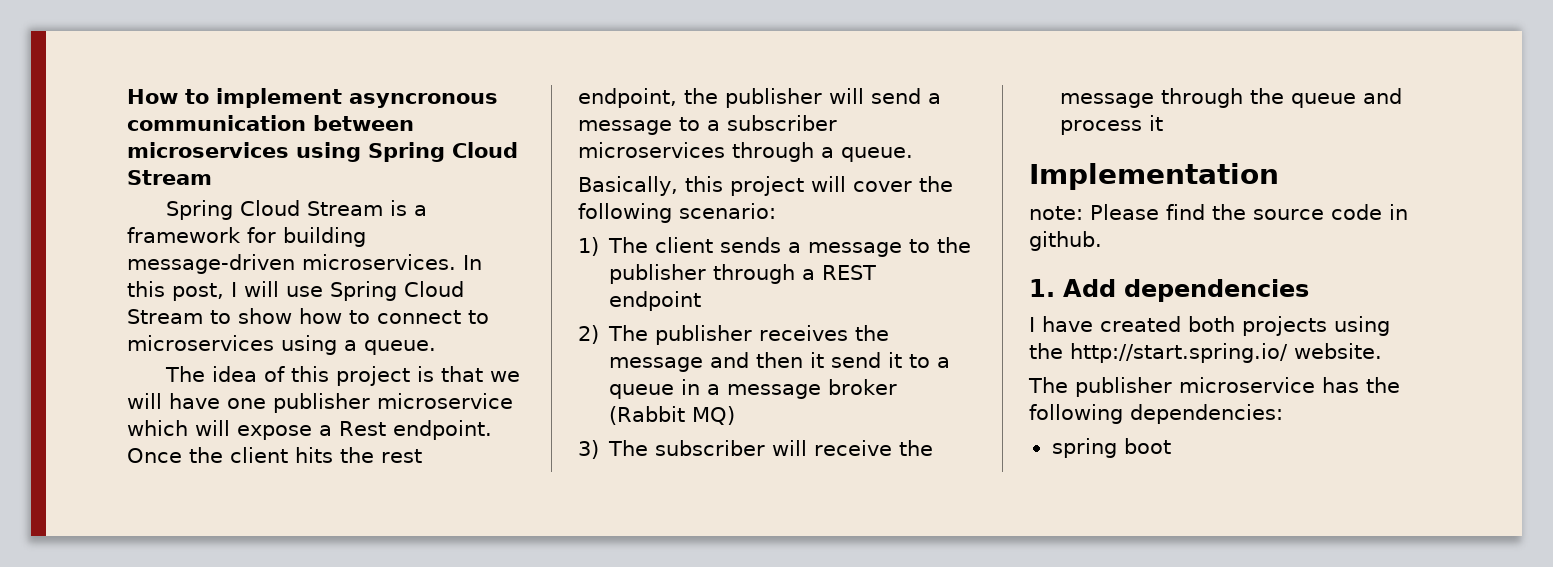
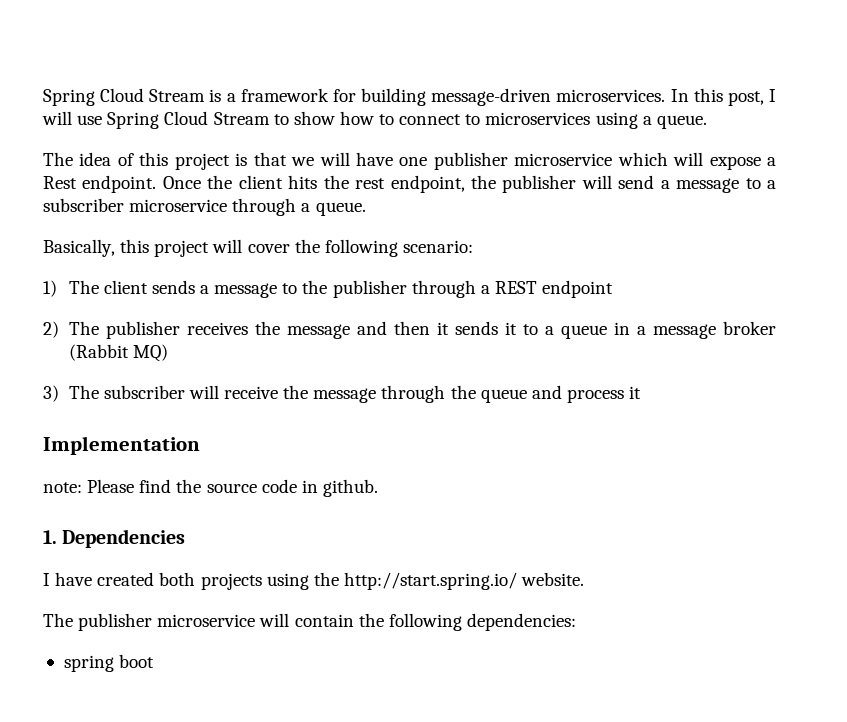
[127,88,498,108] [127,115,414,131] [127,142,518,162] [127,170,212,185] How to implement asyncronous communication between microservices using Spring Cloud Stream // -> (43, 97) none
[578,142,725,158] microservices -> [129,199,228,212] microservice
[831,352,882,368] send -> [454,321,498,335] sends
[1063,279,1309,302] Add dependencies -> [62,529,186,548] Dependencies
[1322,377,1359,393] has -> [259,613,354,627] will contain

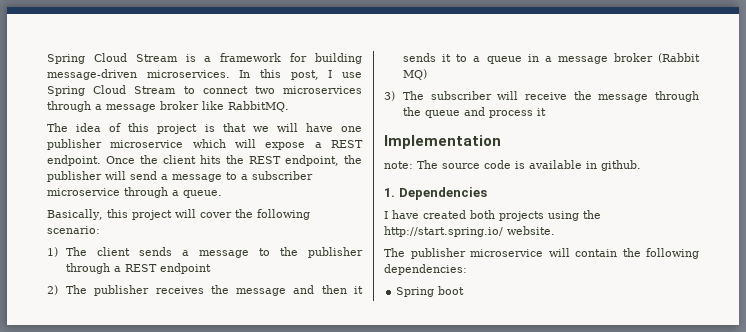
[42,111,72,125] will -> (333, 74) none
[293,111,707,129] show how to connect to microservices using a queue. -> [202,86,362,94] [47,101,289,112] connect two microservices through a message broker like RabbitMQ.
[43,176,77,189] Rest -> [331,140,363,148] REST
[355,178,386,189] rest -> [249,156,281,164] REST
[87,479,297,493] Please find the source code -> [417,160,582,169] The source code is available
[63,655,114,672] spring -> [396,287,435,297] Spring

